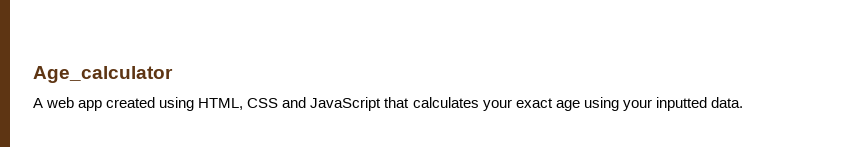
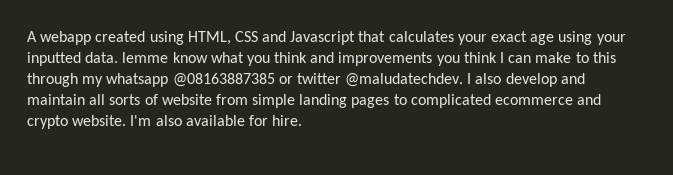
[33,66,173,83] [33,97,103,111] Age_calculator // A web app -> [27,31,92,45] A webapp
[310,97,382,111] JavaScript -> [290,31,356,45] Javascript
(743, 102) none -> [122,52,616,66] [27,73,585,87] [27,94,602,108] [27,115,303,129] lemme know what you think and improvements you think I can make to this through my whatsapp @08163887385 or twitter @maludatechdev. I also develop and maintain all sorts of website from simple landing pages to complicated ecommerce and crypto website. I'm also available for hire.

